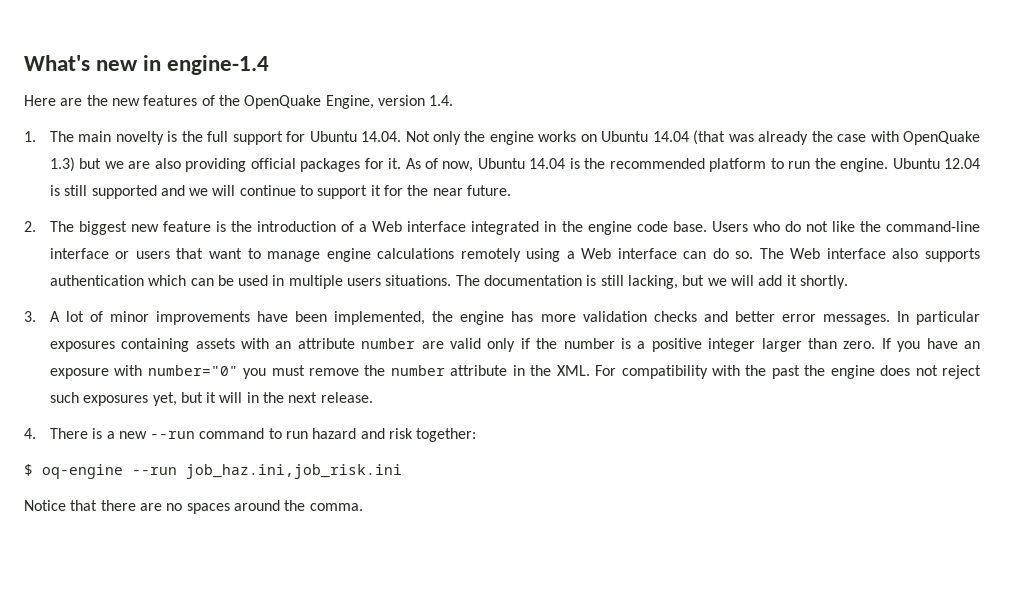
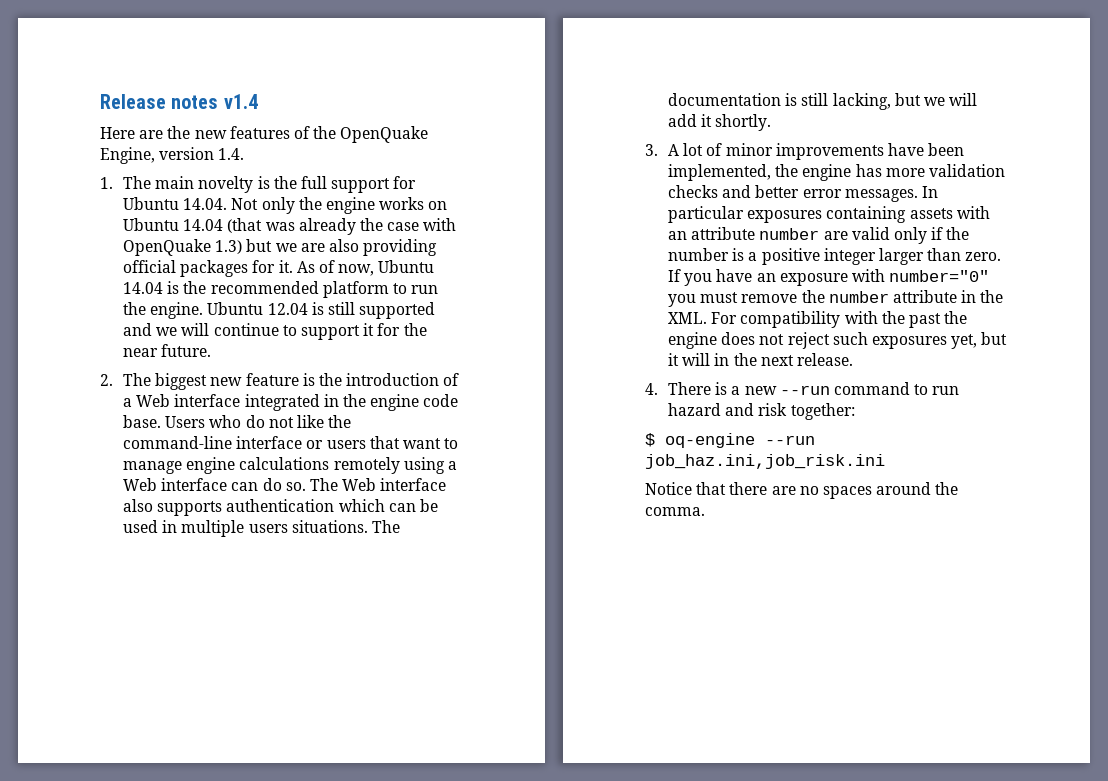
[24,55,270,75] What's new in engine-1.4 -> [100,94,258,109] Release notes v1.4

